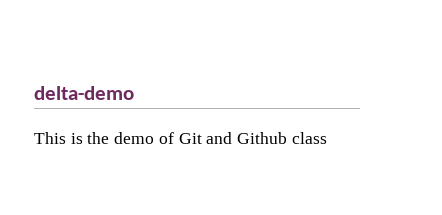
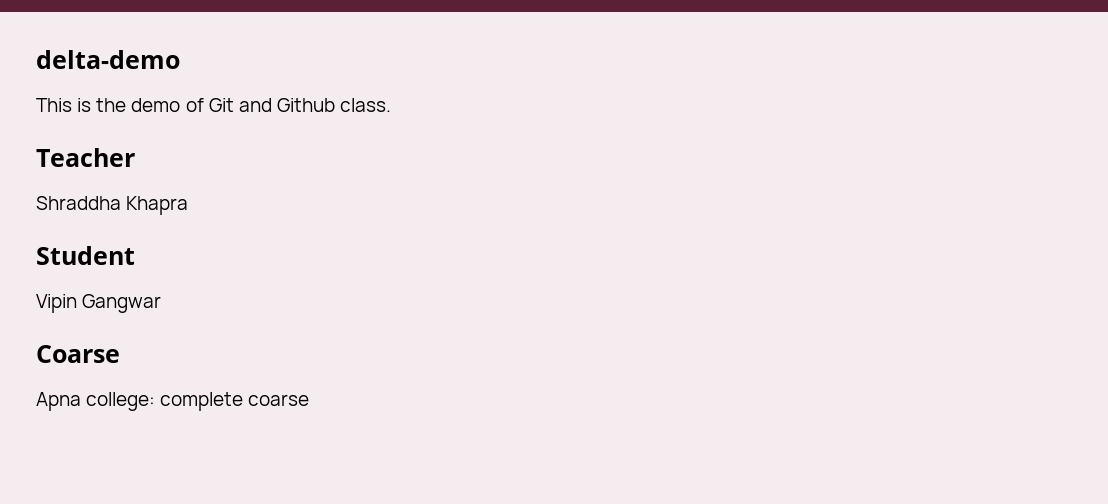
[291,132,327,144] class -> [340,98,392,112] [36,148,135,167] [36,196,189,215] [36,246,135,265] [36,294,162,313] [36,345,120,363] [36,392,310,411] class. // Teacher // Shraddha Khapra // Student // Vipin Gangwar // Coarse // Apna college: complete coarse

